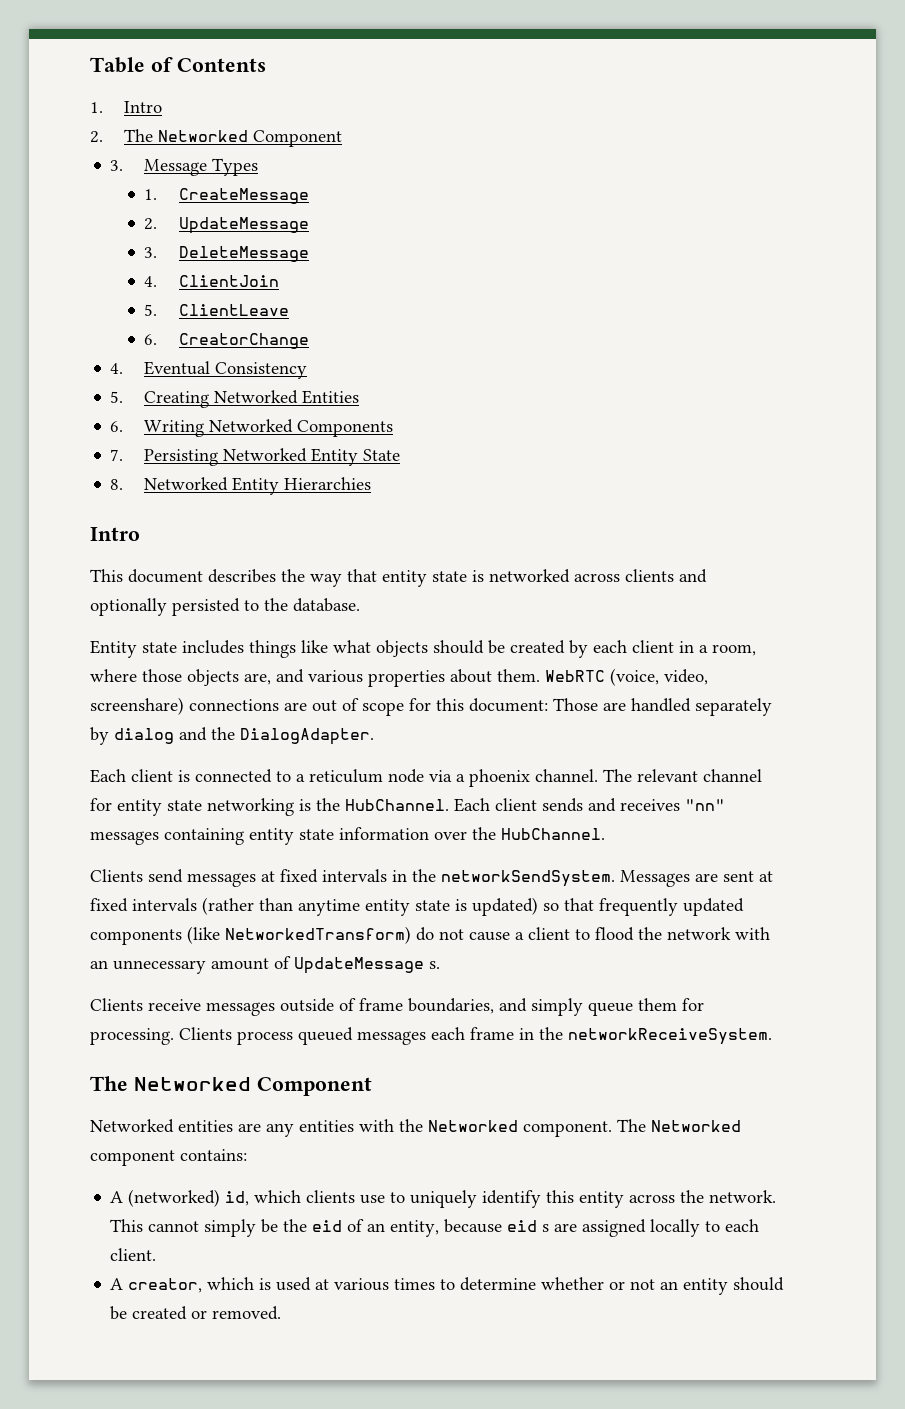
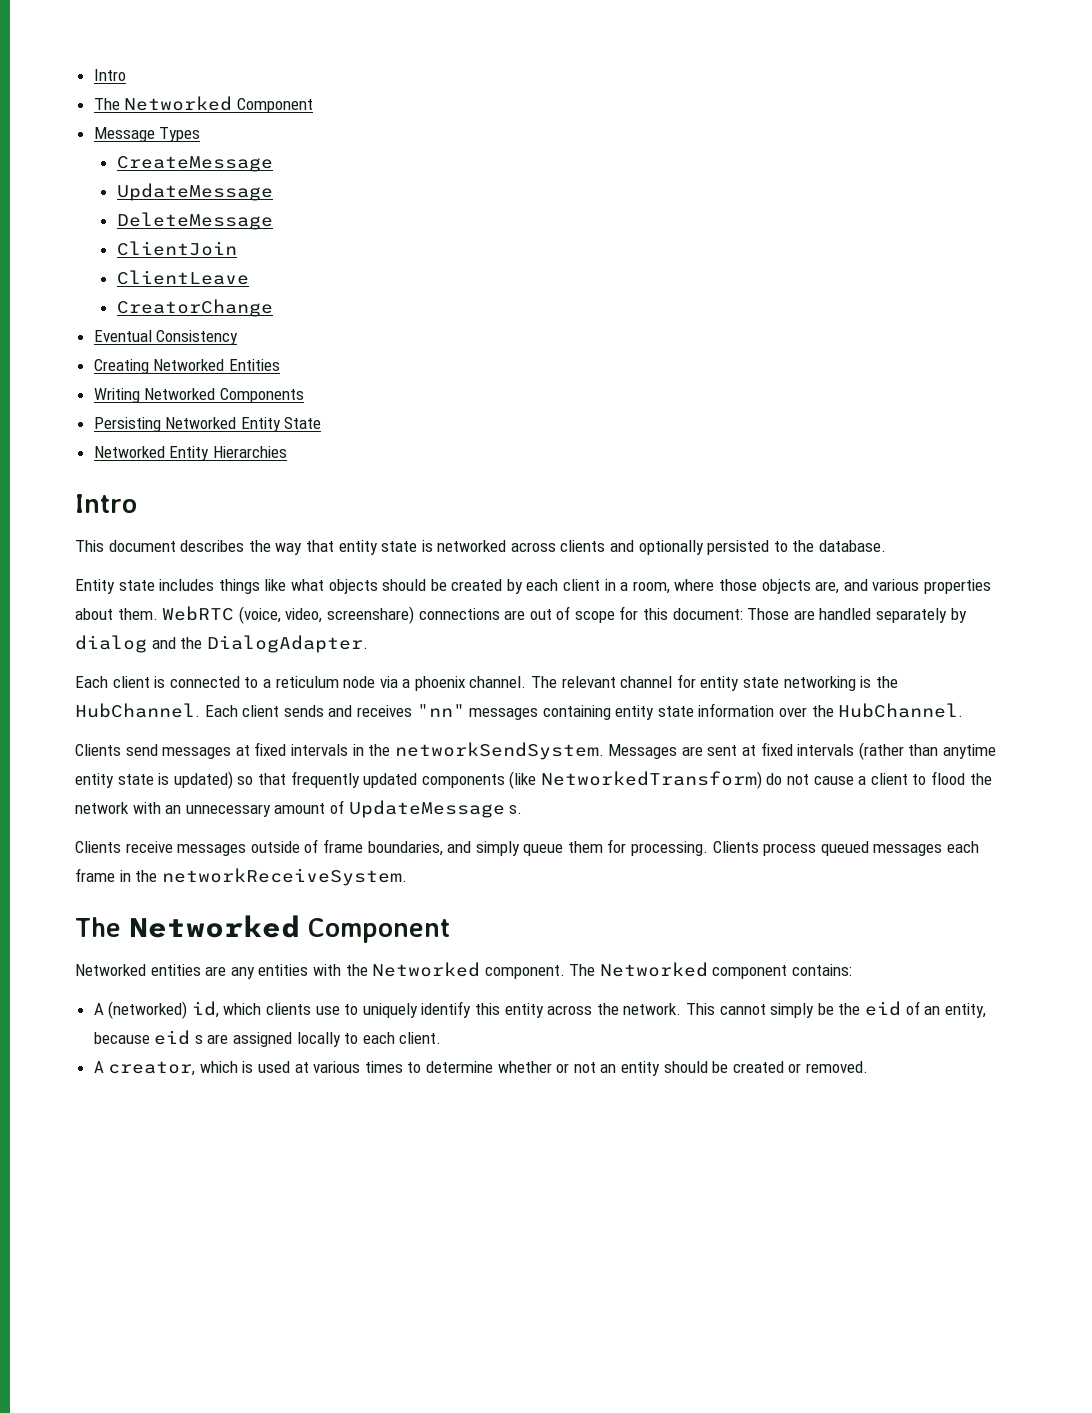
[90,57,266,73] [90,101,163,113] [90,129,343,147] [110,160,124,171] Table of Contents // 1. Intro // 2. The Networked Component // 3. -> [93,69,126,81] [93,96,313,113] Intro // The Networked Component //
[144,189,158,200] 1. -> (201, 134) none
[144,218,158,230] 2. -> (273, 164) none
[144,247,158,258] 3. -> (273, 192) none
[144,276,158,287] 4. -> (273, 221) none
[144,304,158,316] 5. -> (237, 248) none
[144,334,158,345] 6. -> (249, 277) none
[110,363,124,374] 4. -> (273, 308) none
[110,391,124,403] 5. -> (239, 337) none
[110,421,124,432] 6. -> (280, 365) none
[110,449,124,461] 7. -> (304, 395) none
[110,479,124,490] 8. -> (322, 423) none

